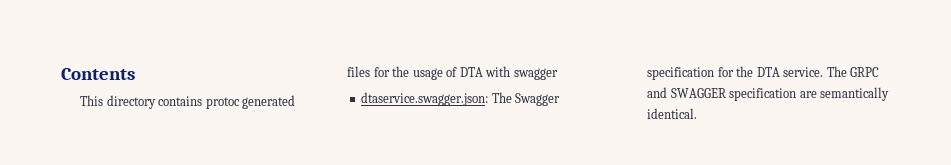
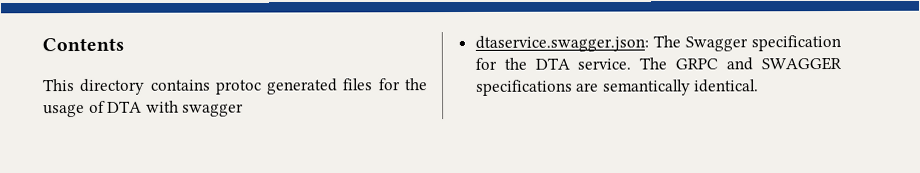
[729,88,797,101] specification -> [474,79,573,96] specifications

